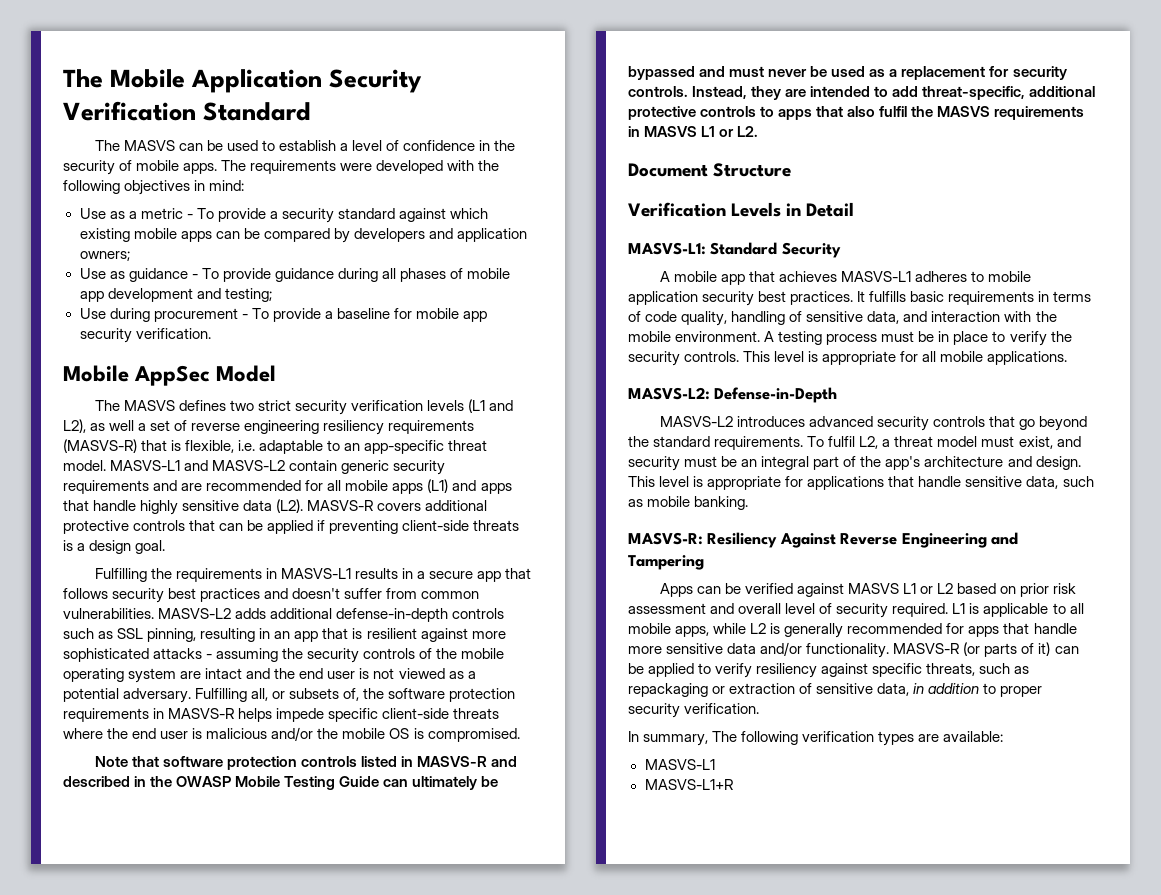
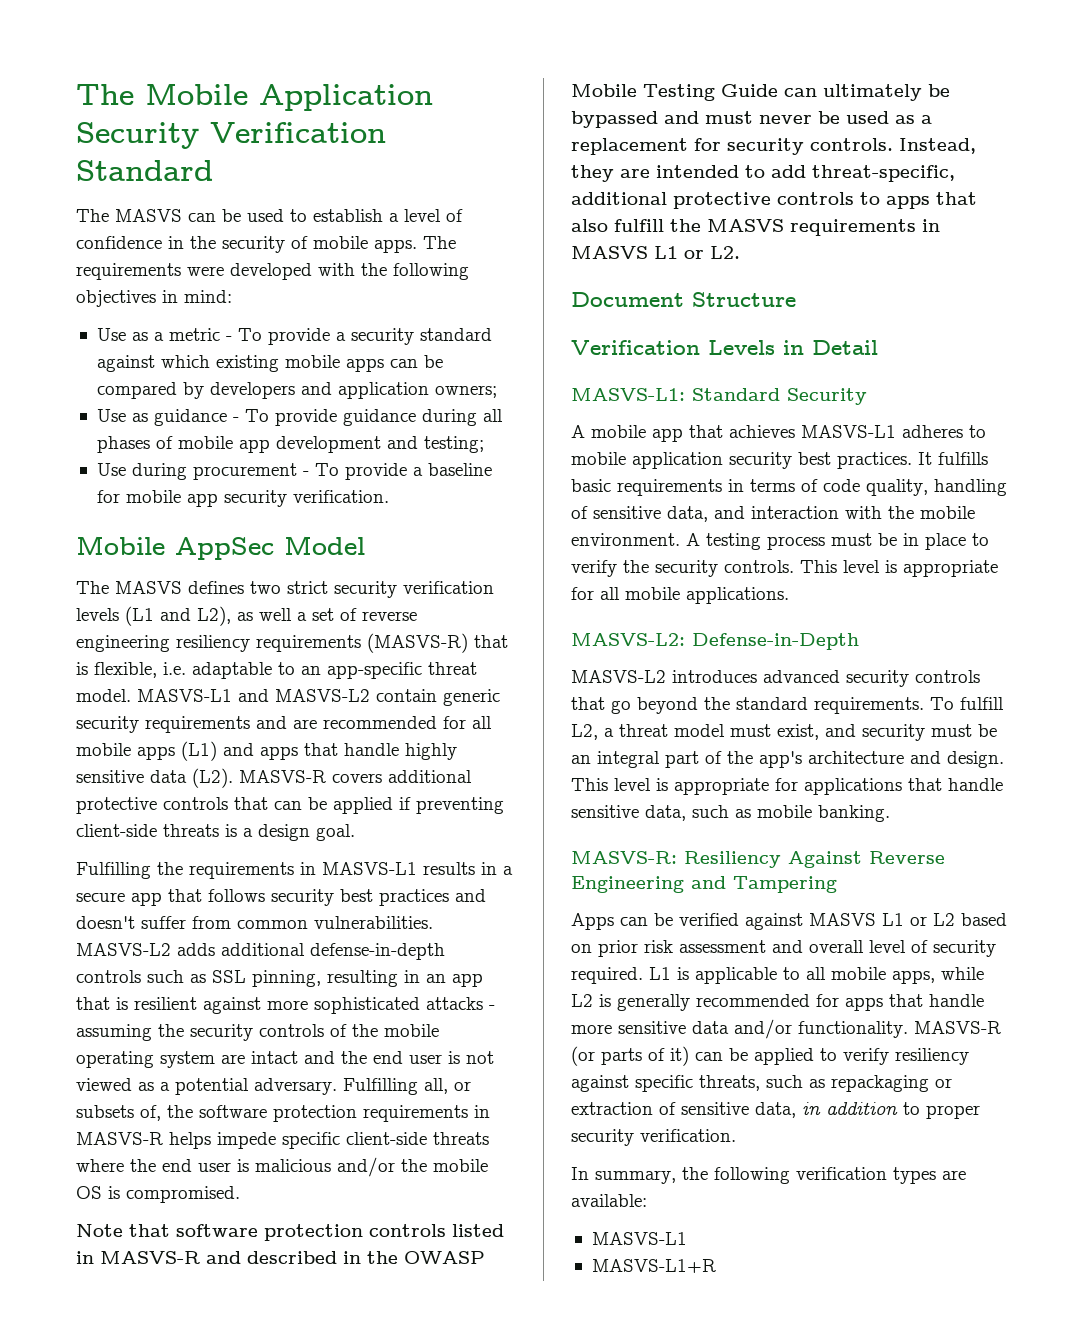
[879,106,908,117] fulfil -> [614,219,664,232] fulfill
[828,436,856,447] fulfil -> [960,697,1004,710] fulfill
[712,731,738,742] The -> [682,1167,708,1180] the

